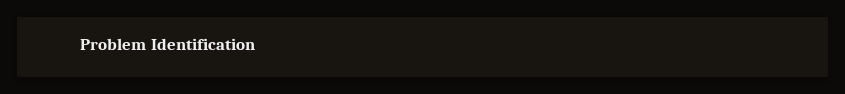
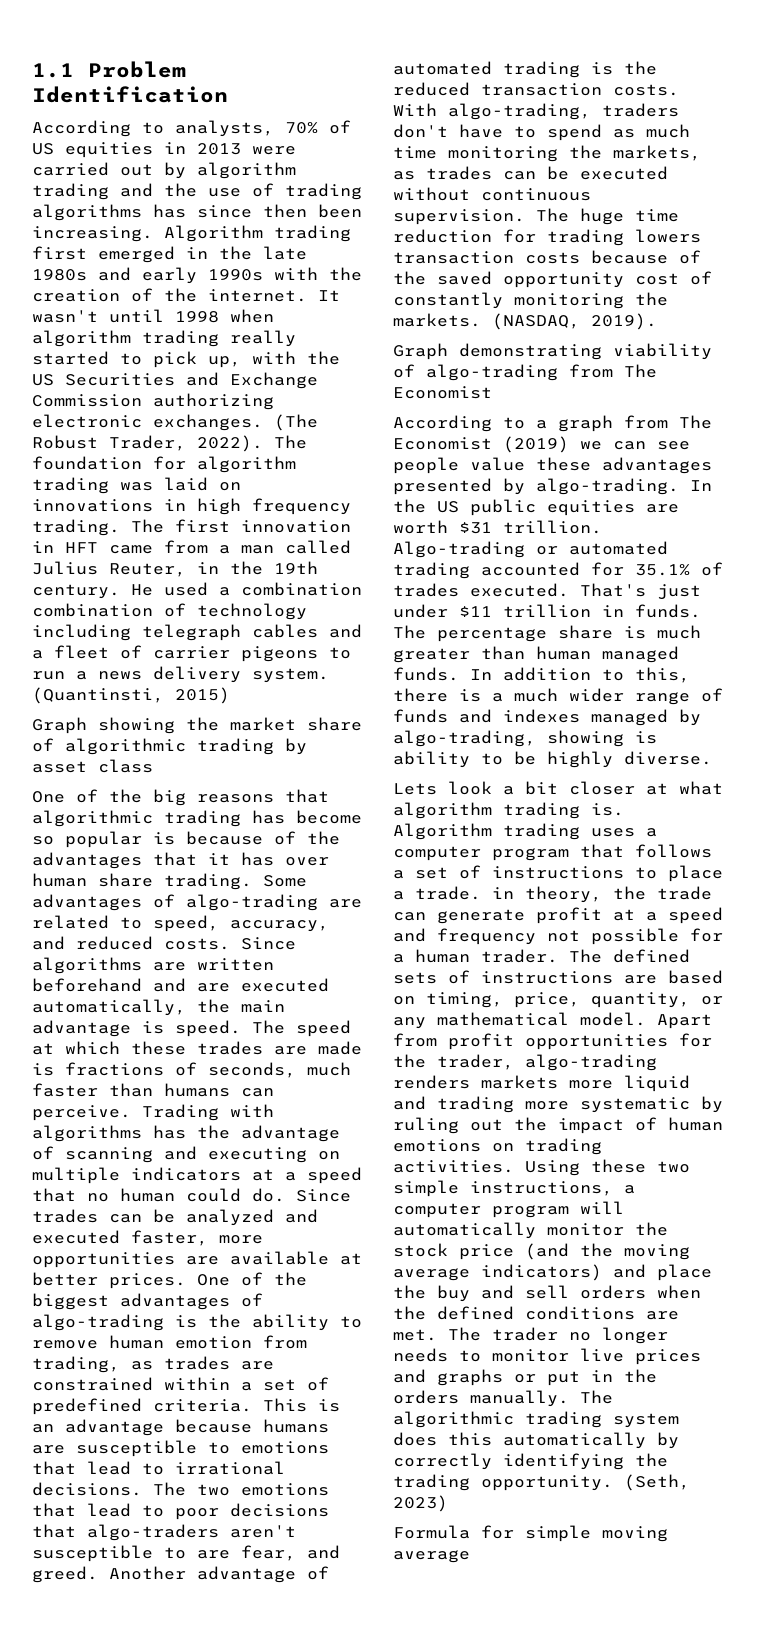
(80, 44) none -> [32,63,74,78] 1.1
(255, 44) none -> [32,120,351,137] [32,142,296,158] [32,162,296,179] [32,183,362,200] [32,204,362,221] [32,225,351,242] [32,246,307,263] [32,267,362,284] [32,288,340,302] [32,309,274,323] [32,330,296,347] [32,351,340,368] [32,372,318,389] [32,393,274,410] [32,414,318,431] [32,435,307,452] [32,456,296,473] [32,477,241,494] [32,498,351,515] [32,519,351,536] [32,540,351,554] [32,561,318,577] [32,582,362,599] [32,603,307,620] [32,624,362,641] [32,645,351,662] [32,666,329,683] [32,687,230,704] [32,717,362,734] [32,738,307,755] [32,759,153,773] [32,789,329,806] [32,810,362,827] [32,831,340,848] [32,852,329,869] [32,873,307,890] [32,894,362,911] [32,915,329,932] [32,936,296,950] [32,957,274,974] [32,978,329,992] [32,999,285,1016] [32,1020,351,1037] [32,1041,362,1055] [32,1062,351,1078] [32,1083,274,1097] [32,1104,274,1121] [32,1125,340,1142] [32,1146,340,1163] [32,1167,362,1184] [32,1188,351,1202] [32,1209,318,1226] [32,1230,263,1246] [32,1251,362,1268] [32,1272,307,1289] [32,1293,263,1310] [32,1314,362,1331] [32,1335,307,1349] [32,1356,274,1373] [32,1377,329,1391] [32,1398,340,1415] [32,1419,329,1436] [32,1440,329,1457] [32,1461,285,1475] [32,1482,329,1496] [32,1503,329,1520] [32,1524,296,1541] [32,1545,340,1562] [32,1566,329,1583] [393,61,657,78] [393,82,679,96] [393,103,679,120] [393,124,690,141] [393,145,701,162] [393,166,668,180] [393,187,591,201] [393,208,679,225] [393,229,701,246] [393,250,701,264] [393,271,712,288] [393,292,668,309] [393,313,657,330] [393,343,712,360] [393,364,657,381] [393,386,492,399] [393,415,712,432] [393,436,690,453] [393,457,712,474] [393,478,712,495] [393,499,679,516] [393,520,602,534] [393,541,668,558] [393,562,723,579] [393,583,701,600] [393,604,701,618] [393,625,701,642] [393,646,679,663] [393,667,690,683] [393,688,723,705] [393,709,701,726] [393,730,657,747] [393,751,712,768] [393,781,723,795] [393,802,624,819] [393,823,657,840] [393,844,712,861] [393,865,723,882] [393,886,712,903] [393,907,723,924] [393,928,723,945] [393,949,690,963] [393,970,723,984] [393,992,723,1008] [393,1012,712,1029] [393,1033,712,1050] [393,1054,657,1071] [393,1075,690,1092] [393,1096,723,1113] [393,1117,723,1134] [393,1138,602,1155] [393,1159,690,1176] [393,1180,635,1197] [393,1201,624,1218] [393,1222,668,1239] [393,1243,690,1260] [393,1264,712,1281] [393,1285,701,1302] [393,1306,679,1320] [393,1327,668,1344] [393,1348,701,1365] [393,1369,657,1386] [393,1390,613,1407] [393,1411,679,1428] [393,1432,679,1449] [393,1453,668,1470] [393,1474,690,1491] [393,1495,448,1512] [393,1525,668,1542] [393,1550,470,1563] // According to analysts, 70% of US equities in 2013 were carried out by algorithm trading and the use of trading algorithms has since then been increasing. Algorithm trading first emerged in the late 1980s and early 1990s with the creation of the internet. It wasn't until 1998 when algorithm trading really started to pick up, with the US Securities and Exchange Commission authorizing electronic exchanges. (The Robust Trader, 2022). The foundation for algorithm trading was laid on innovations in high frequency trading. The first innovation in HFT came from a man called Julius Reuter, in the 19th century. He used a combination combination of technology including telegraph cables and a fleet of carrier pigeons to run a news delivery system. (Quantinsti, 2015) // Graph showing the market share of algorithmic trading by asset class // One of the big reasons that algorithmic trading has become so popular is because of the advantages that it has over human share trading. Some advantages of algo-trading are related to speed, accuracy, and reduced costs. Since algorithms are written beforehand and are executed automatically, the main advantage is speed. The speed at which these trades are made is fractions of seconds, much faster than humans can perceive. Trading with algorithms has the advantage of scanning and executing on multiple indicators at a speed that no human could do. Since trades can be analyzed and executed faster, more opportunities are available at better prices. One of the biggest advantages of algo-trading is the ability to remove human emotion from trading, as trades are constrained within a set of predefined criteria. This is an advantage because humans are susceptible to emotions that lead to irrational decisions. The two emotions that lead to poor decisions that algo-traders aren't susceptible to are fear, and greed. Another advantage of automated trading is the reduced transaction costs. With algo-trading, traders don't have to spend as much time monitoring the markets, as trades can be executed without continuous supervision. The huge time reduction for trading lowers transaction costs because of the saved opportunity cost of constantly monitoring the markets. (NASDAQ, 2019). // Graph demonstrating viability of algo-trading from The Economist // According to a graph from The Economist (2019) we can see people value these advantages presented by algo-trading. In the US public equities are worth $31 trillion. Algo-trading or automated trading accounted for 35.1% of trades executed. That's just under $11 trillion in funds. The percentage share is much greater than human managed funds. In addition to this, there is a much wider range of funds and indexes managed by algo-trading, showing is ability to be highly diverse. // Lets look a bit closer at what algorithm trading is. Algorithm trading uses a computer program that follows a set of instructions to place a trade. in theory, the trade can generate profit at a speed and frequency not possible for a human trader. The defined sets of instructions are based on timing, price, quantity, or any mathematical model. Apart from profit opportunities for the trader, algo-trading renders markets more liquid and trading more systematic by ruling out the impact of human emotions on trading activities. Using these two simple instructions, a computer program will automatically monitor the stock price (and the moving average indicators) and place the buy and sell orders when the defined conditions are met. The trader no longer needs to monitor live prices and graphs or put in the orders manually. The algorithmic trading system does this automatically by correctly identifying the trading opportunity. (Seth, 2023) // Formula for simple moving average

